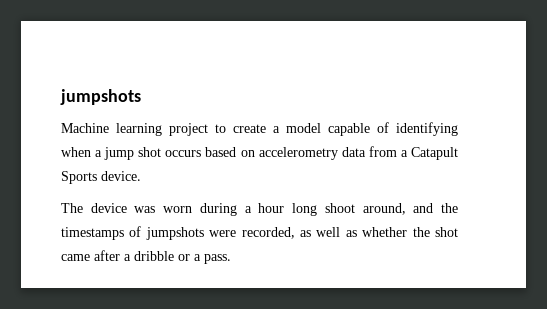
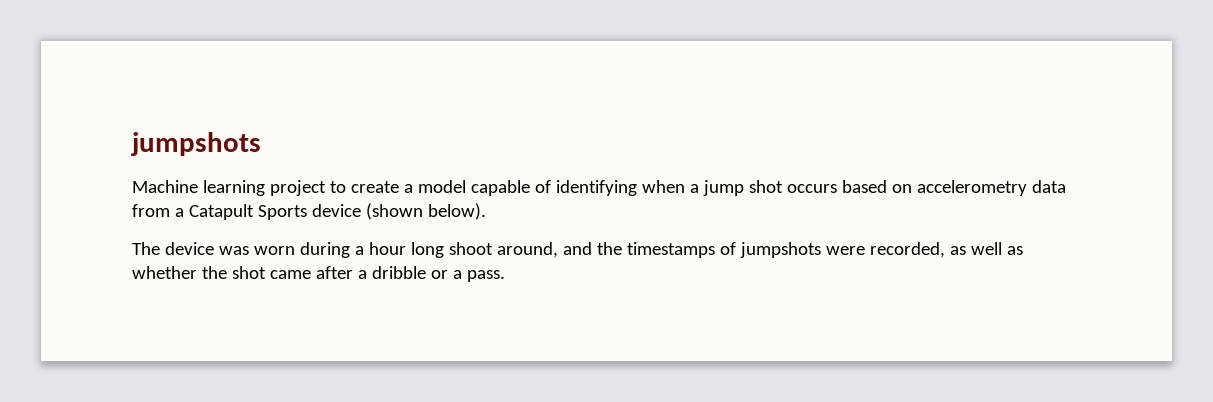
[101,171,141,181] device. -> [311,203,486,220] device (shown below).

